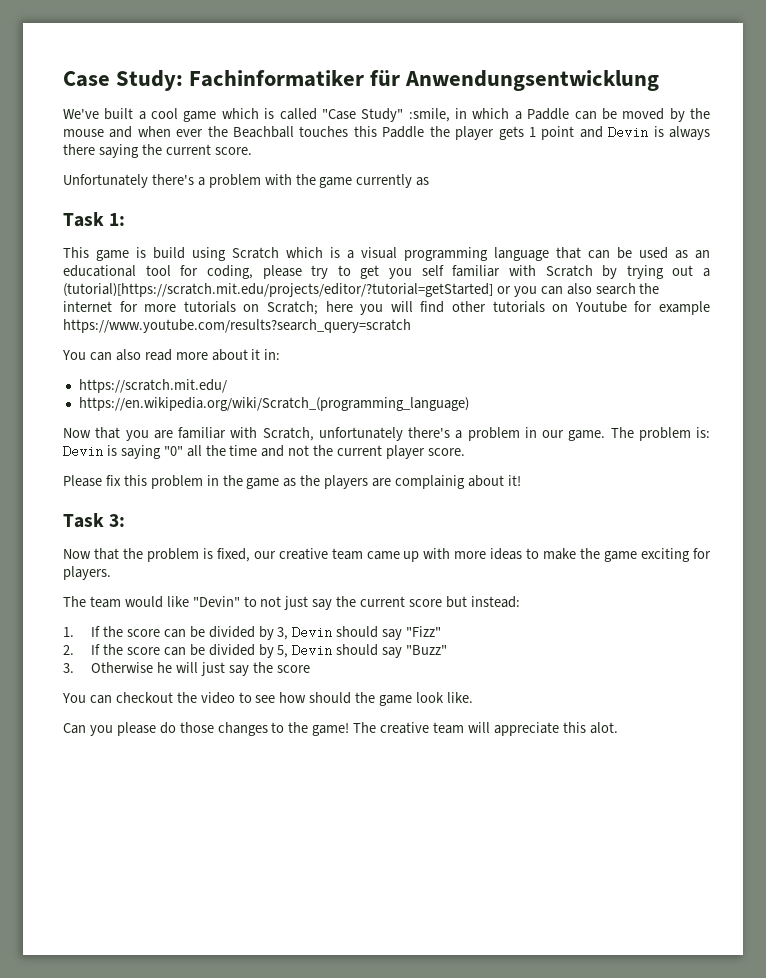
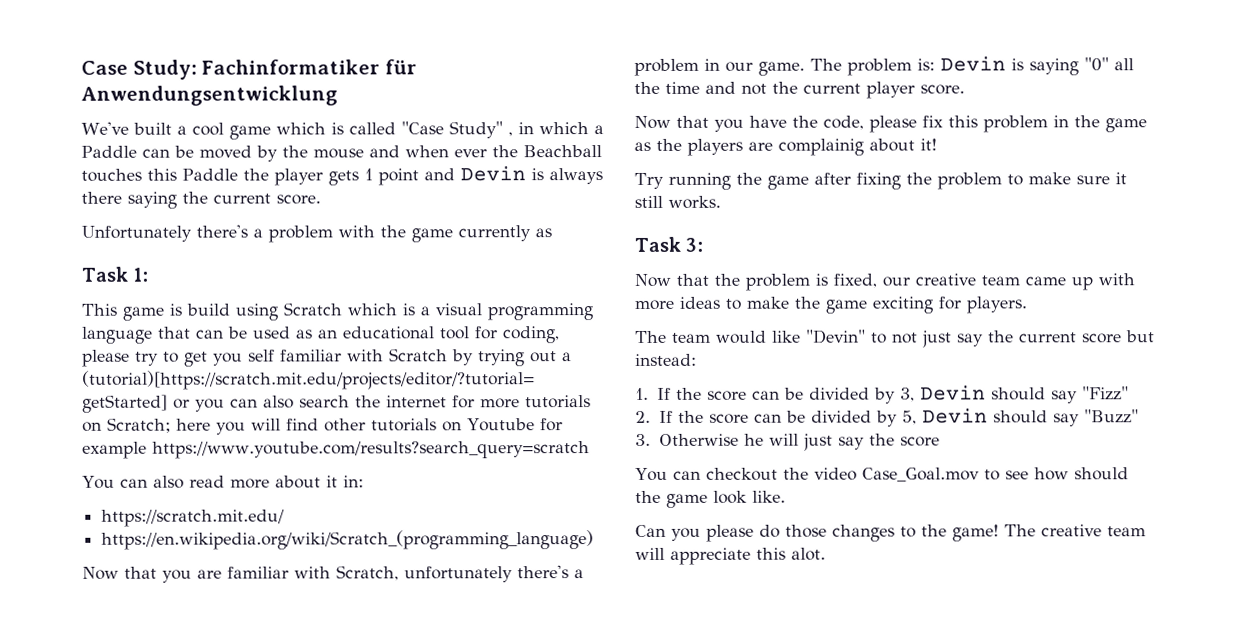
[408,108,450,122] :smile, -> [507,132,513,137] ,
[63,475,102,487] Please -> [634,115,917,133] Now that you have the code, please
(521, 480) none -> [634,172,1127,190] [634,195,721,209] // Try running the game after fixing the problem to make sure it still works.
(235, 698) none -> [861,467,980,482] Case_Goal.mov

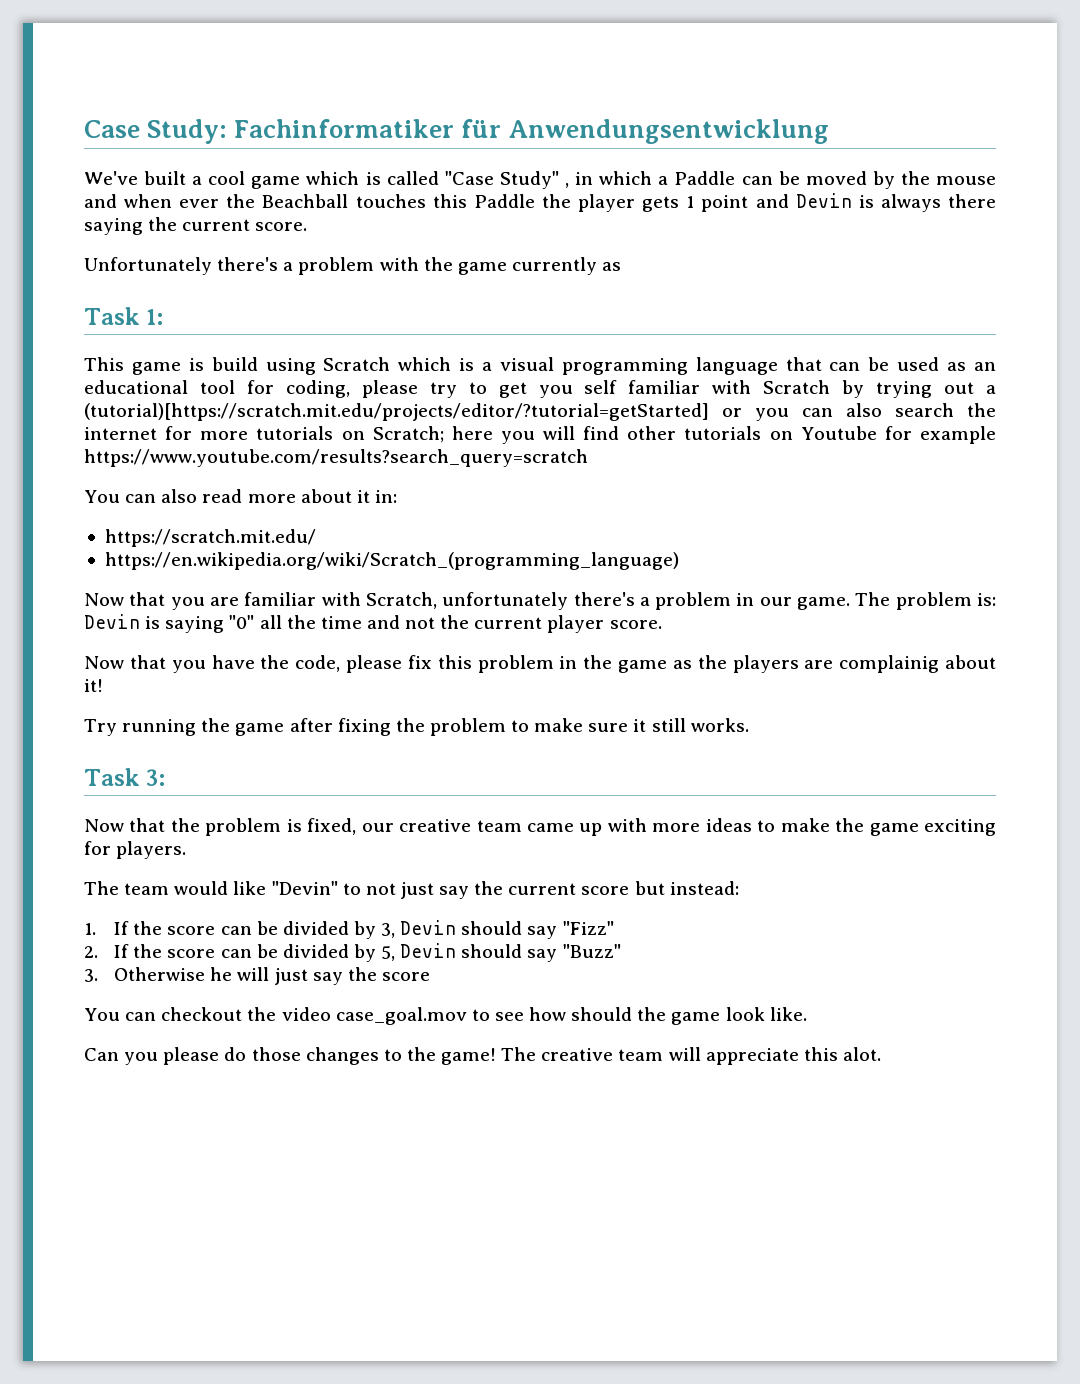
[861,467,980,482] Case_Goal.mov -> [335,1007,467,1025] case_goal.mov

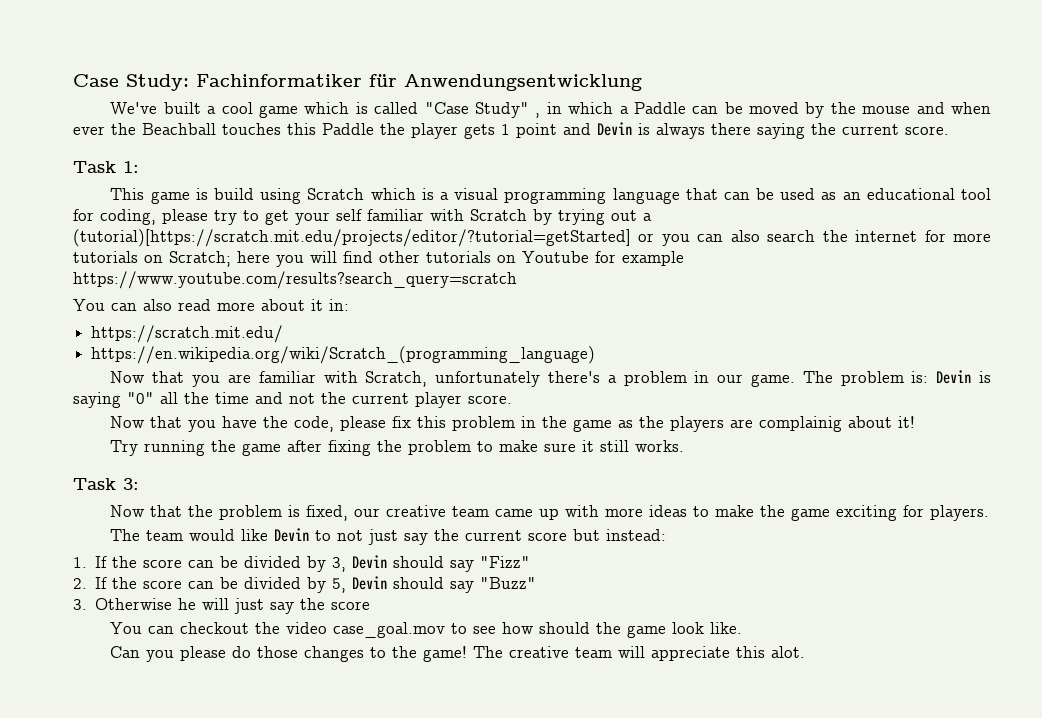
[84,257,622,275] // Unfortunately there's a problem with the game currently as -> (949, 130) none
[538,385,573,398] you -> [295,212,330,225] your
[271,881,338,895] "Devin" -> [274,528,310,542] Devin

